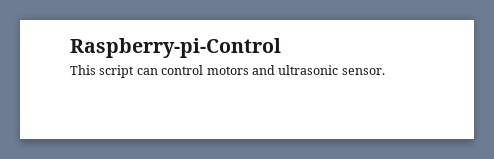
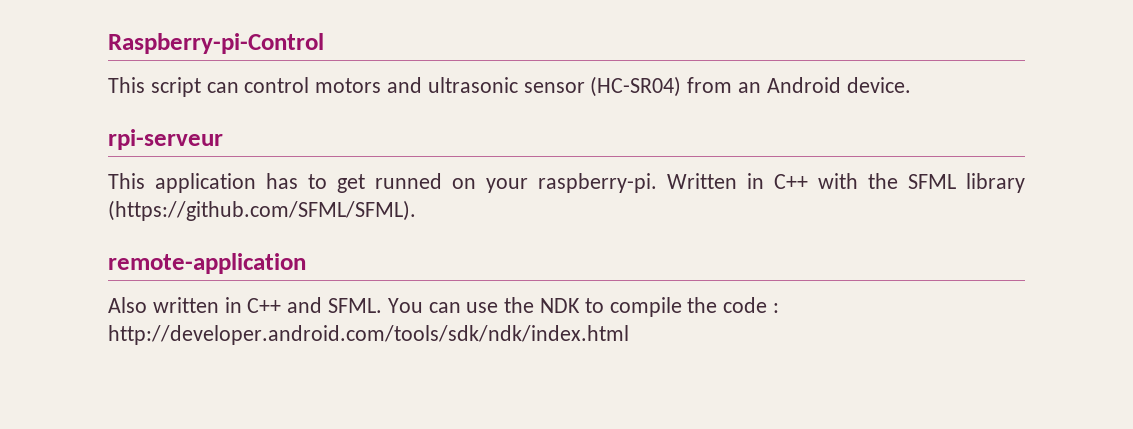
[341,68,385,75] sensor. -> [523,76,911,97] [108,129,223,150] [108,173,1025,193] [108,200,416,221] [108,253,306,274] [108,297,780,317] [108,325,629,345] sensor (HC-SR04) from an Android device. // rpi-serveur // This application has to get runned on your raspberry-pi. Written in C++ with the SFML library (https://github.com/SFML/SFML). // remote-application // Also written in C++ and SFML. You can use the NDK to compile the code : http://developer.android.com/tools/sdk/ndk/index.html

